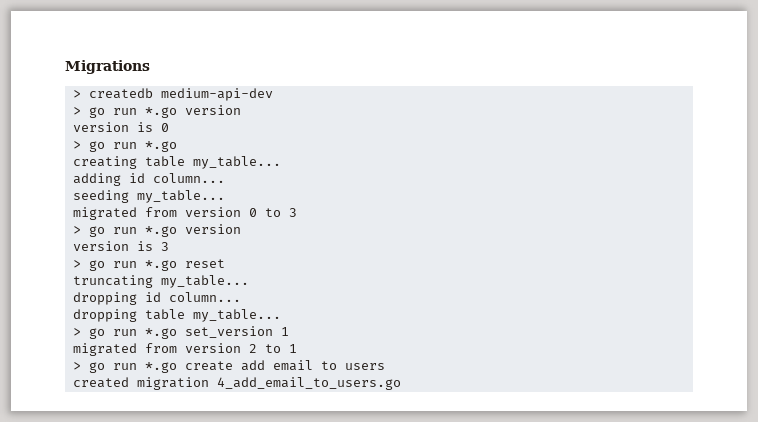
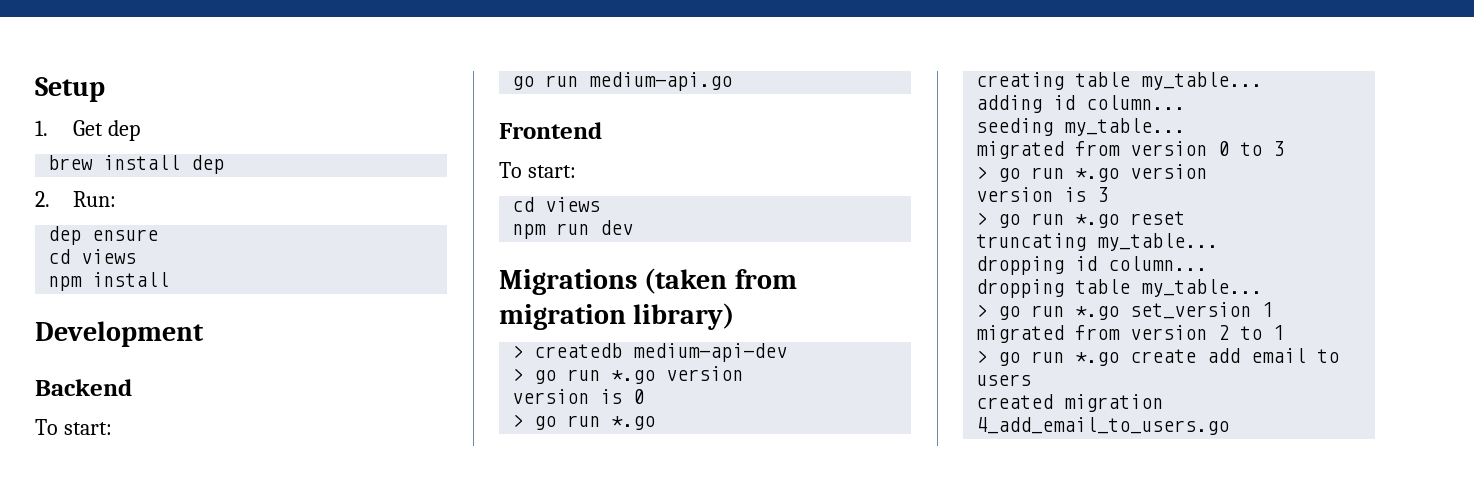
[65,60,150,74] Migrations -> [35,77,105,102] [35,120,141,141] [48,155,225,174] [35,191,117,207] [48,226,159,245] [48,249,137,264] [48,272,170,291] [35,321,204,347] [35,379,132,396] [35,419,112,435] [512,72,733,91] [499,122,602,139] [499,162,576,178] [512,197,601,212] [512,220,634,239] [499,268,797,295] [499,303,735,330] Setup // 1. Get dep // brew install dep // 2. Run: // dep ensure // cd views // npm install // Development // Backend // To start: // go run medium-api.go // Frontend // To start: // cd views // npm run dev // Migrations (taken from migration library)

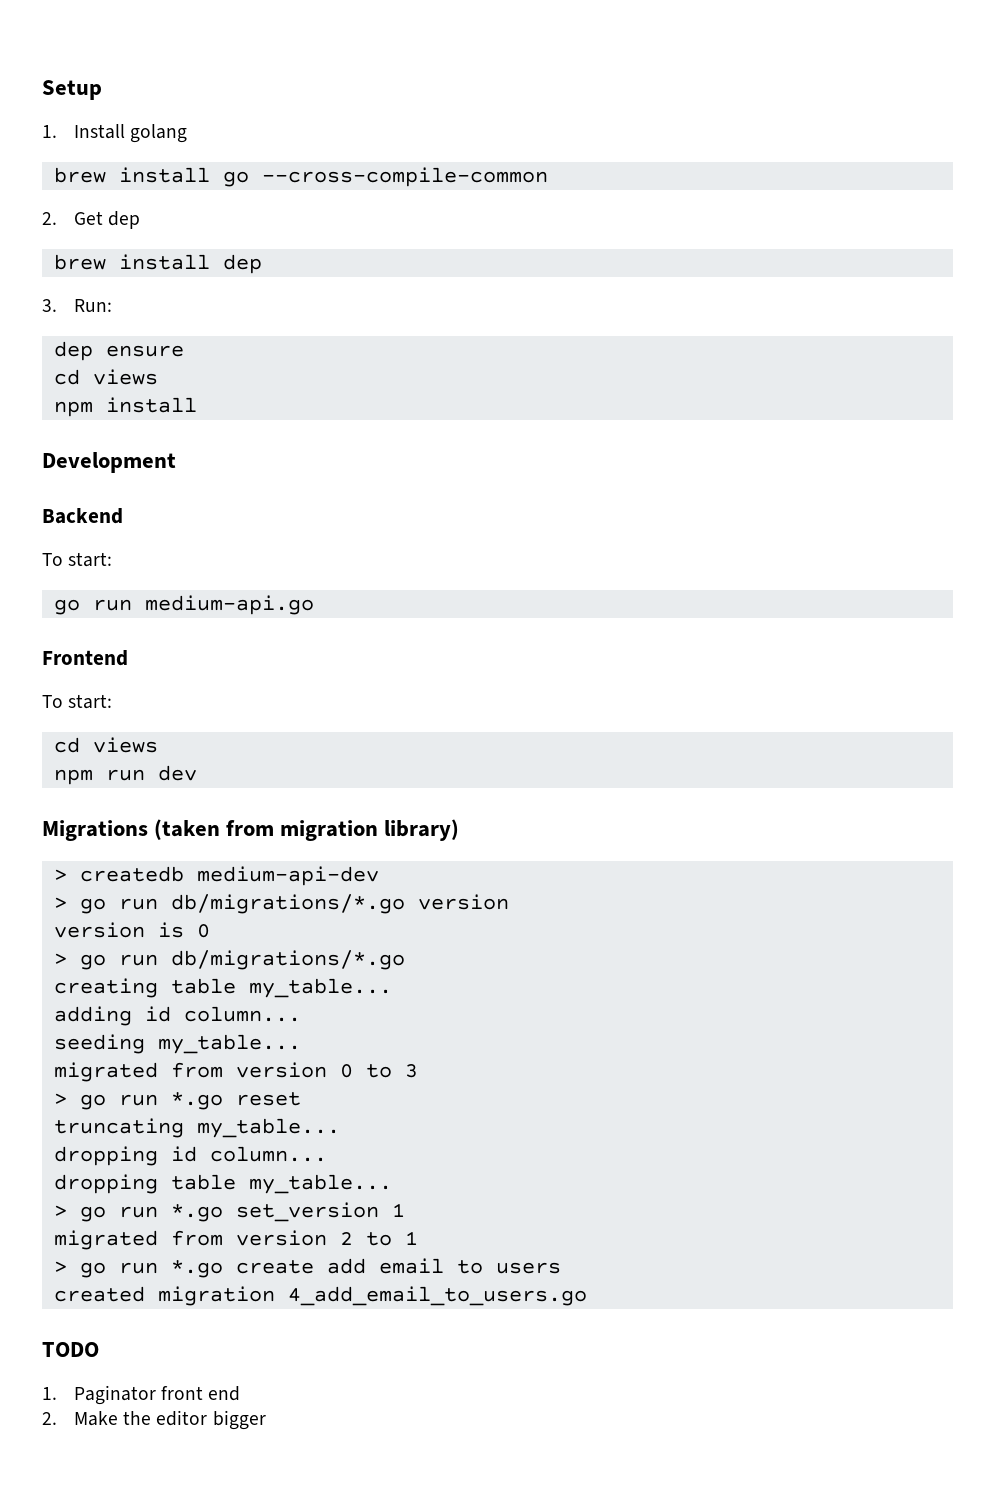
(48, 128) none -> [73,124,188,143] [53,167,548,187] [42,212,57,225] Install golang // brew install go --cross-compile-common // 2.
[35,191,50,207] 2. -> [42,299,57,312] 3.
[611,370,656,384] *.go -> [170,894,405,914] db/migrations/*.go
[611,416,656,430] *.go -> [170,950,405,970] db/migrations/*.go
[976,164,1208,182] [976,187,1109,202] // > go run *.go version // version is 3 -> (418, 1071) none
(1230, 426) none -> [42,1342,99,1357] [42,1385,241,1405] [42,1410,266,1430] // TODO // 1. Paginator front end // 2. Make the editor bigger

